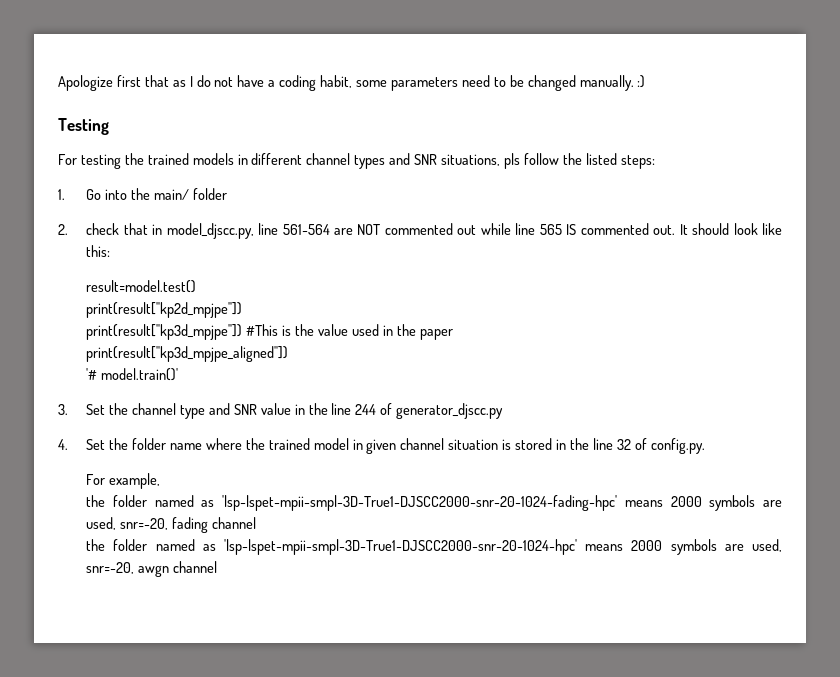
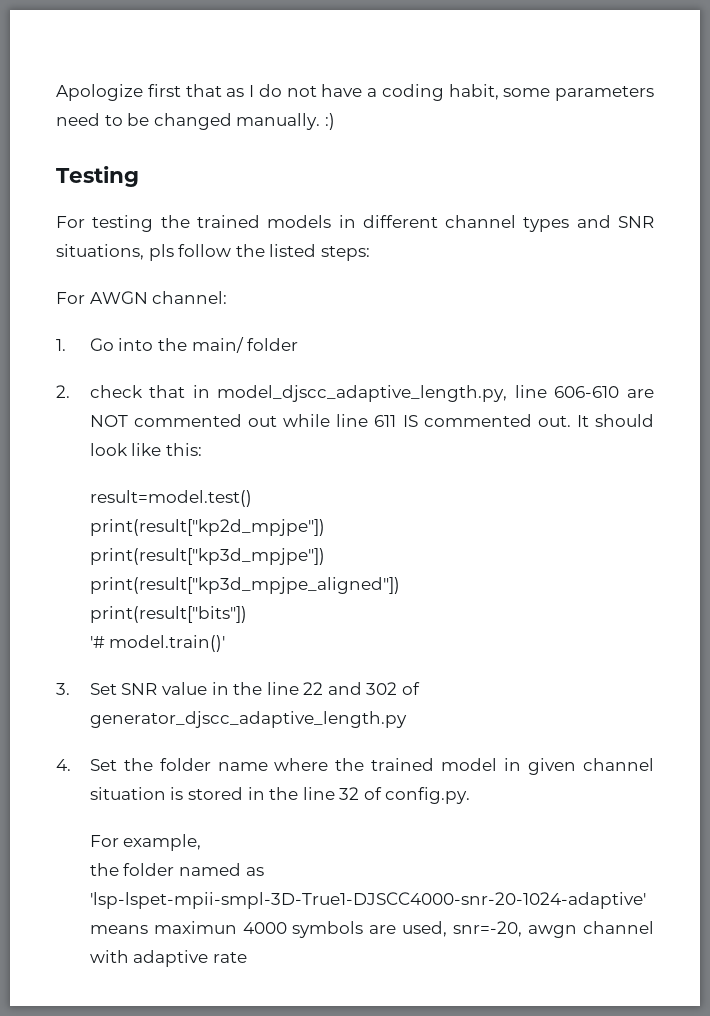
(655, 162) none -> [56,291,228,304] // For AWGN channel:
[166,223,330,239] model_djscc.py, line 561-564 -> [217,385,620,402] model_djscc_adaptive_length.py, line 606-610
[539,224,562,235] 565 -> [374,415,397,427] 611
[246,324,453,340] #This is the value used in the paper -> (325, 556) none
(289, 354) none -> [89,606,247,623] // print(result["bits"])
[109,403,230,419] the channel type and -> (117, 689) none
[355,403,504,419] 244 of generator_djscc.py -> [303,682,421,695] [89,711,407,728] 22 and 302 of generator_djscc_adaptive_length.py
[222,495,782,511] [86,517,256,533] [86,539,663,555] 'lsp-lspet-mpii-smpl-3D-True1-DJSCC2000-snr-20-1024-fading-hpc' means 2000 symbols are used, snr=-20, fading channel // the folder named as 'lsp-lspet-mpii-smpl-3D-True1-DJSCC2000-snr-20-1024-hpc' means 2000 -> [89,892,646,909] [89,921,287,934] 'lsp-lspet-mpii-smpl-3D-True1-DJSCC4000-snr-20-1024-adaptive' means maximun 4000
(218, 567) none -> [89,950,247,967] with adaptive rate

